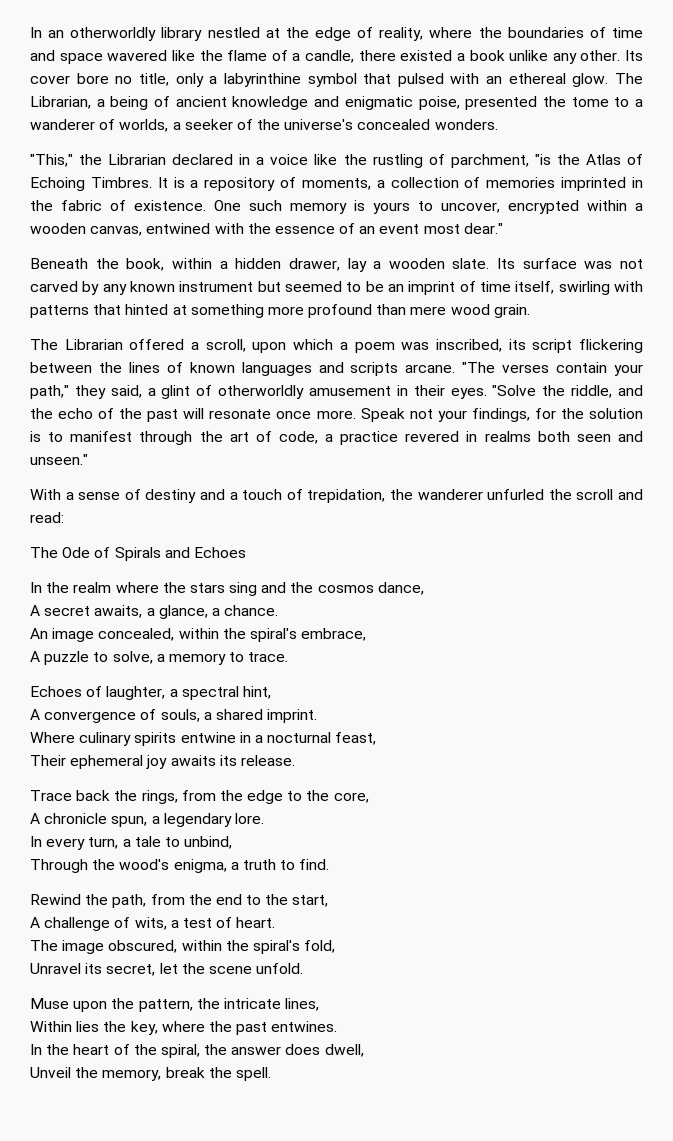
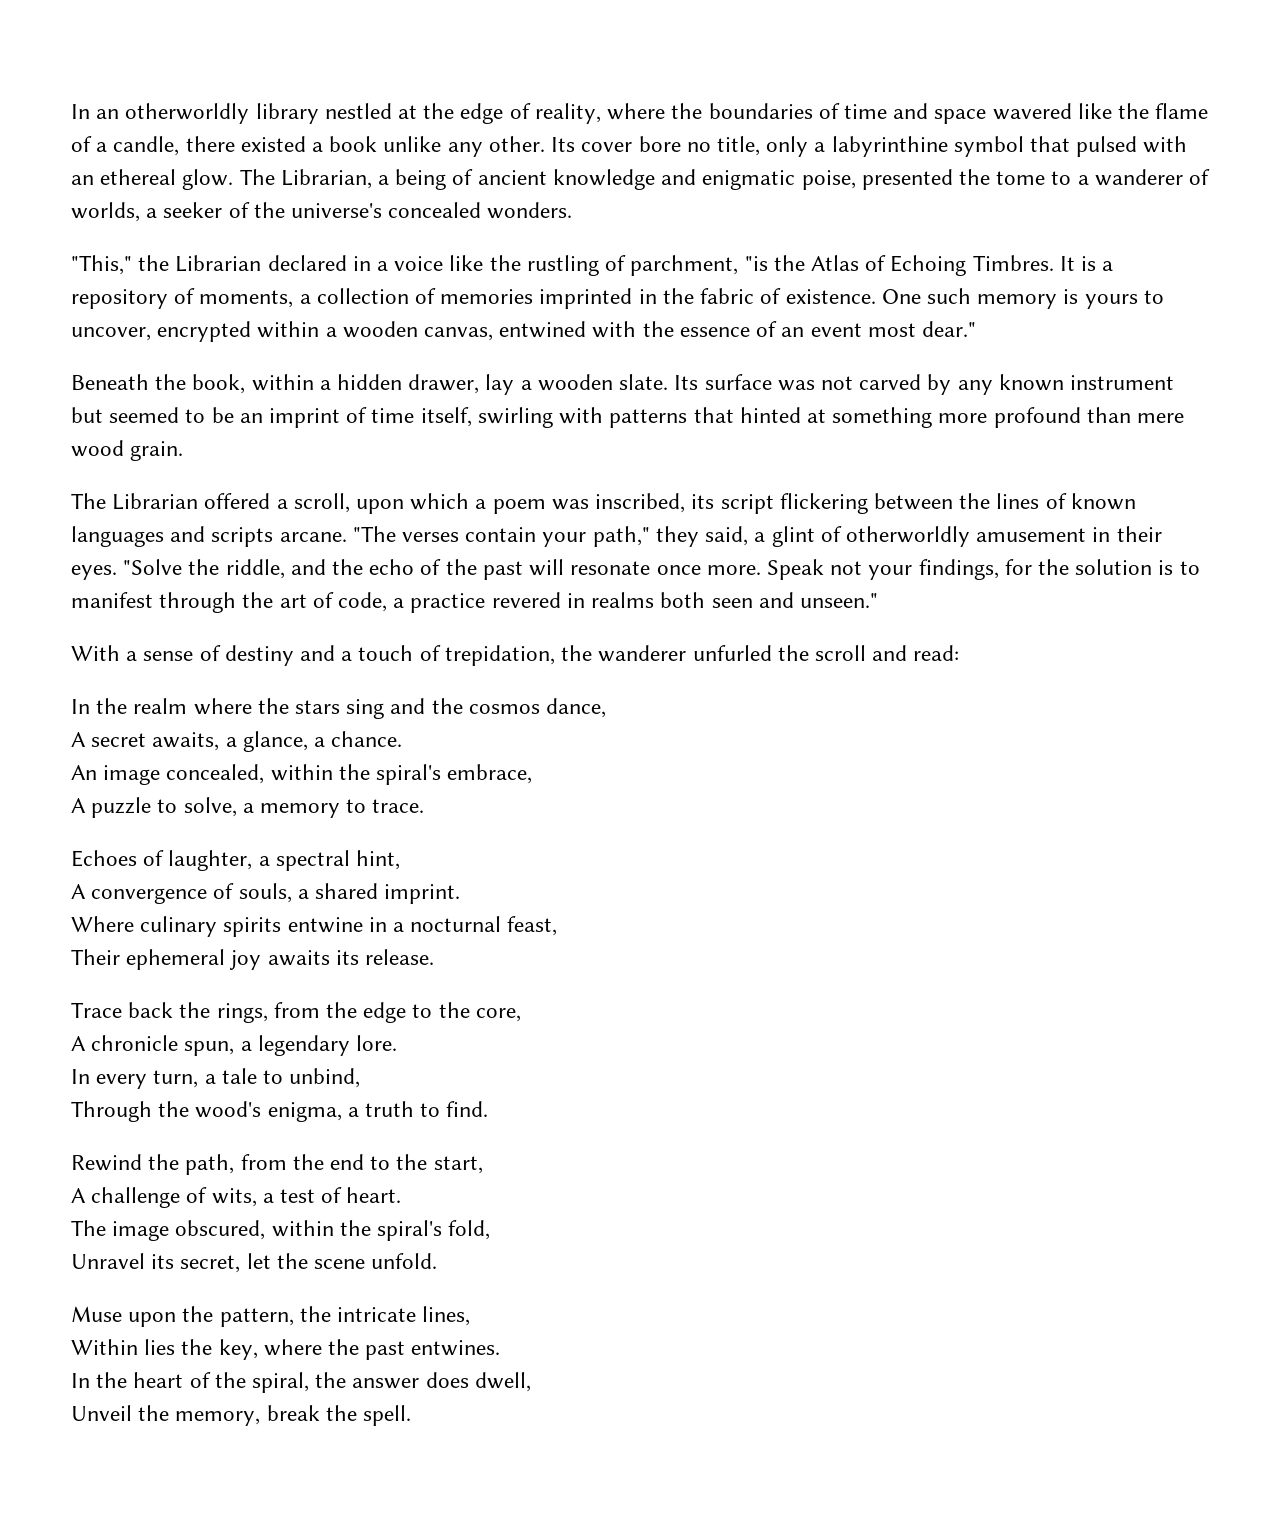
[30,547,246,561] // The Ode of Spirals and Echoes -> (960, 653) none

